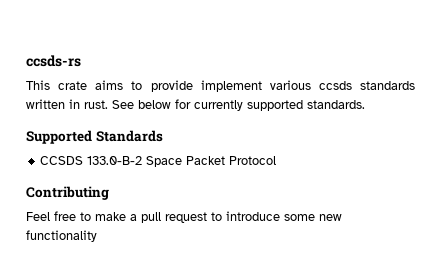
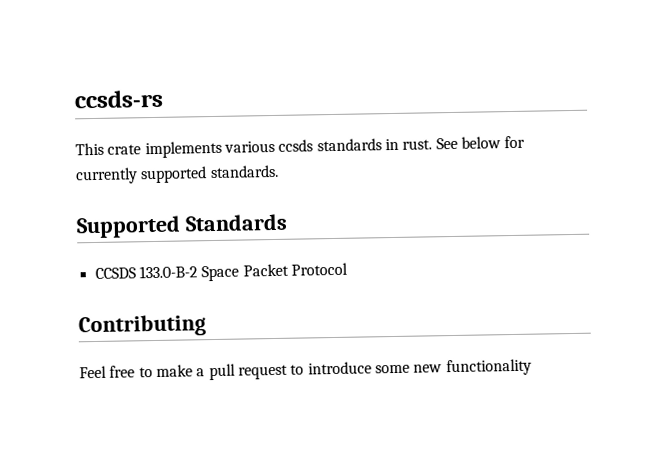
[95,80,262,92] aims to provide implement -> [144,140,222,159] implements
[26,99,65,109] written -> (382, 145) none

